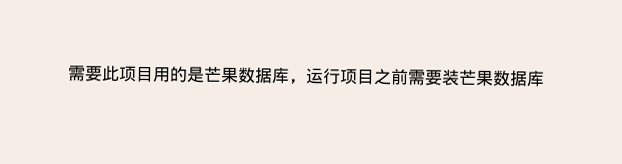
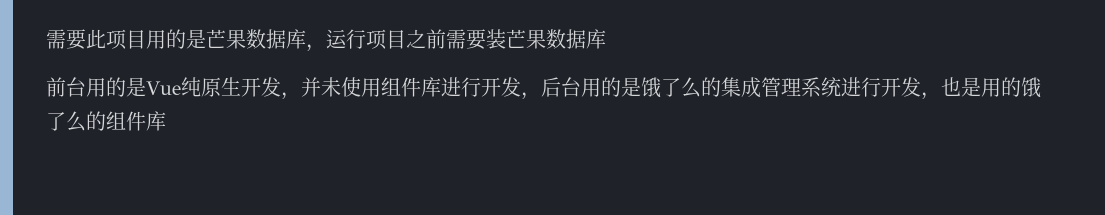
(545, 78) none -> [46,77,1041,100] [46,111,166,132] // 前台用的是Vue纯原生开发，并未使用组件库进行开发，后台用的是饿了么的集成管理系统进行开发，也是用的饿了么的组件库

